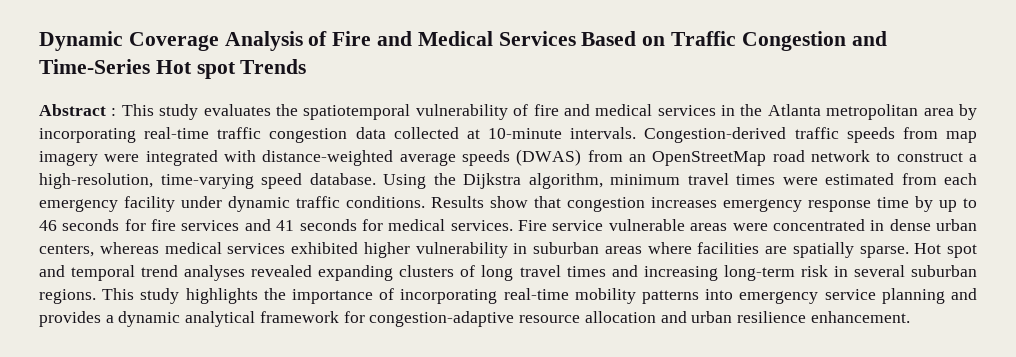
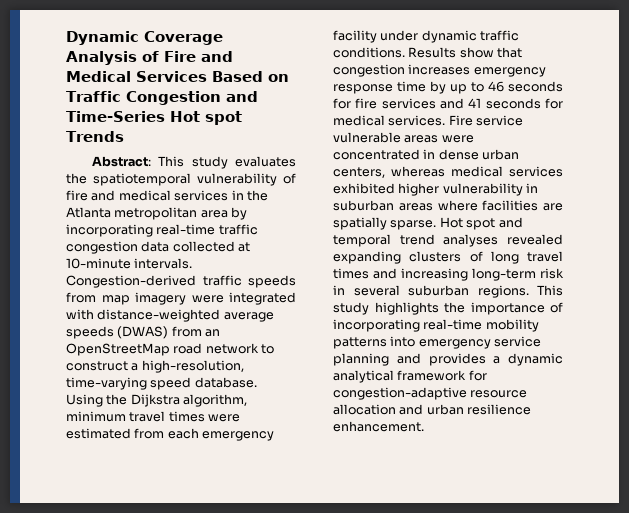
[39,104,117,116] Abstract : -> [91,156,151,167] Abstract:

